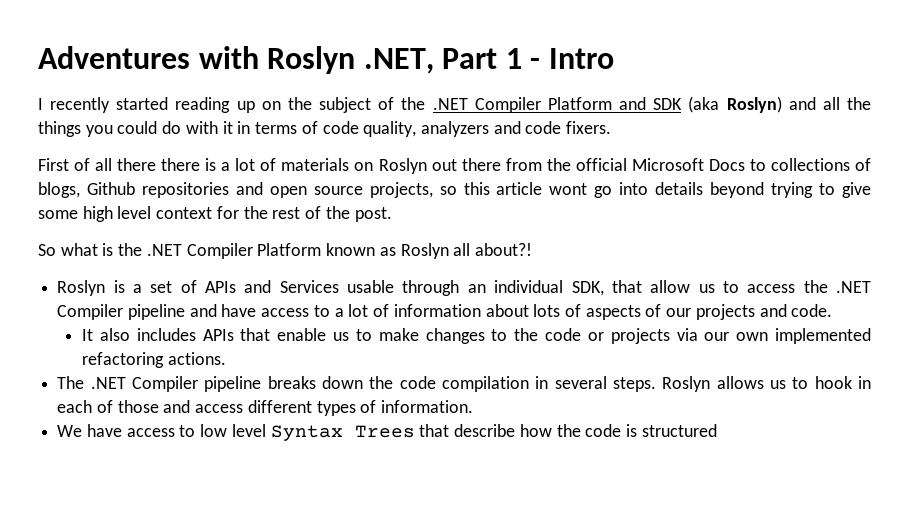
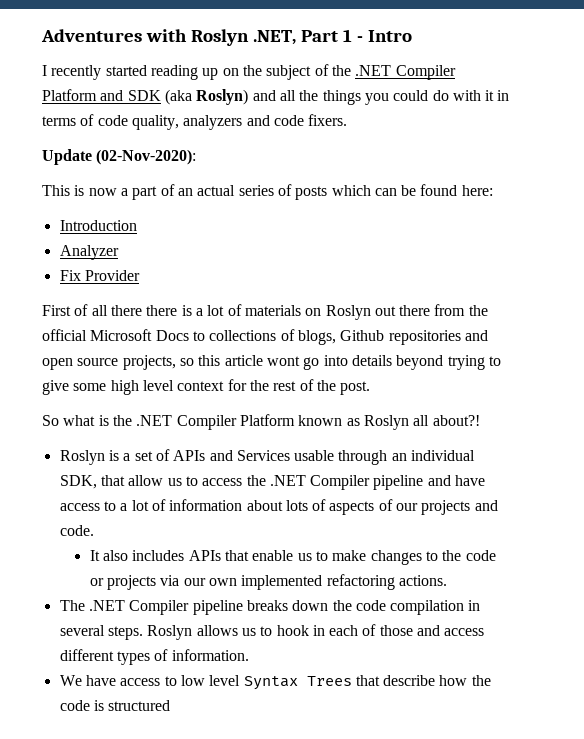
(612, 127) none -> [42,149,197,165] [42,184,493,200] [59,220,137,231] [59,245,119,260] [59,270,140,281] // Update (02-Nov-2020): // This is now a part of an actual series of posts which can be found here: // Introduction // Analyzer // Fix Provider

